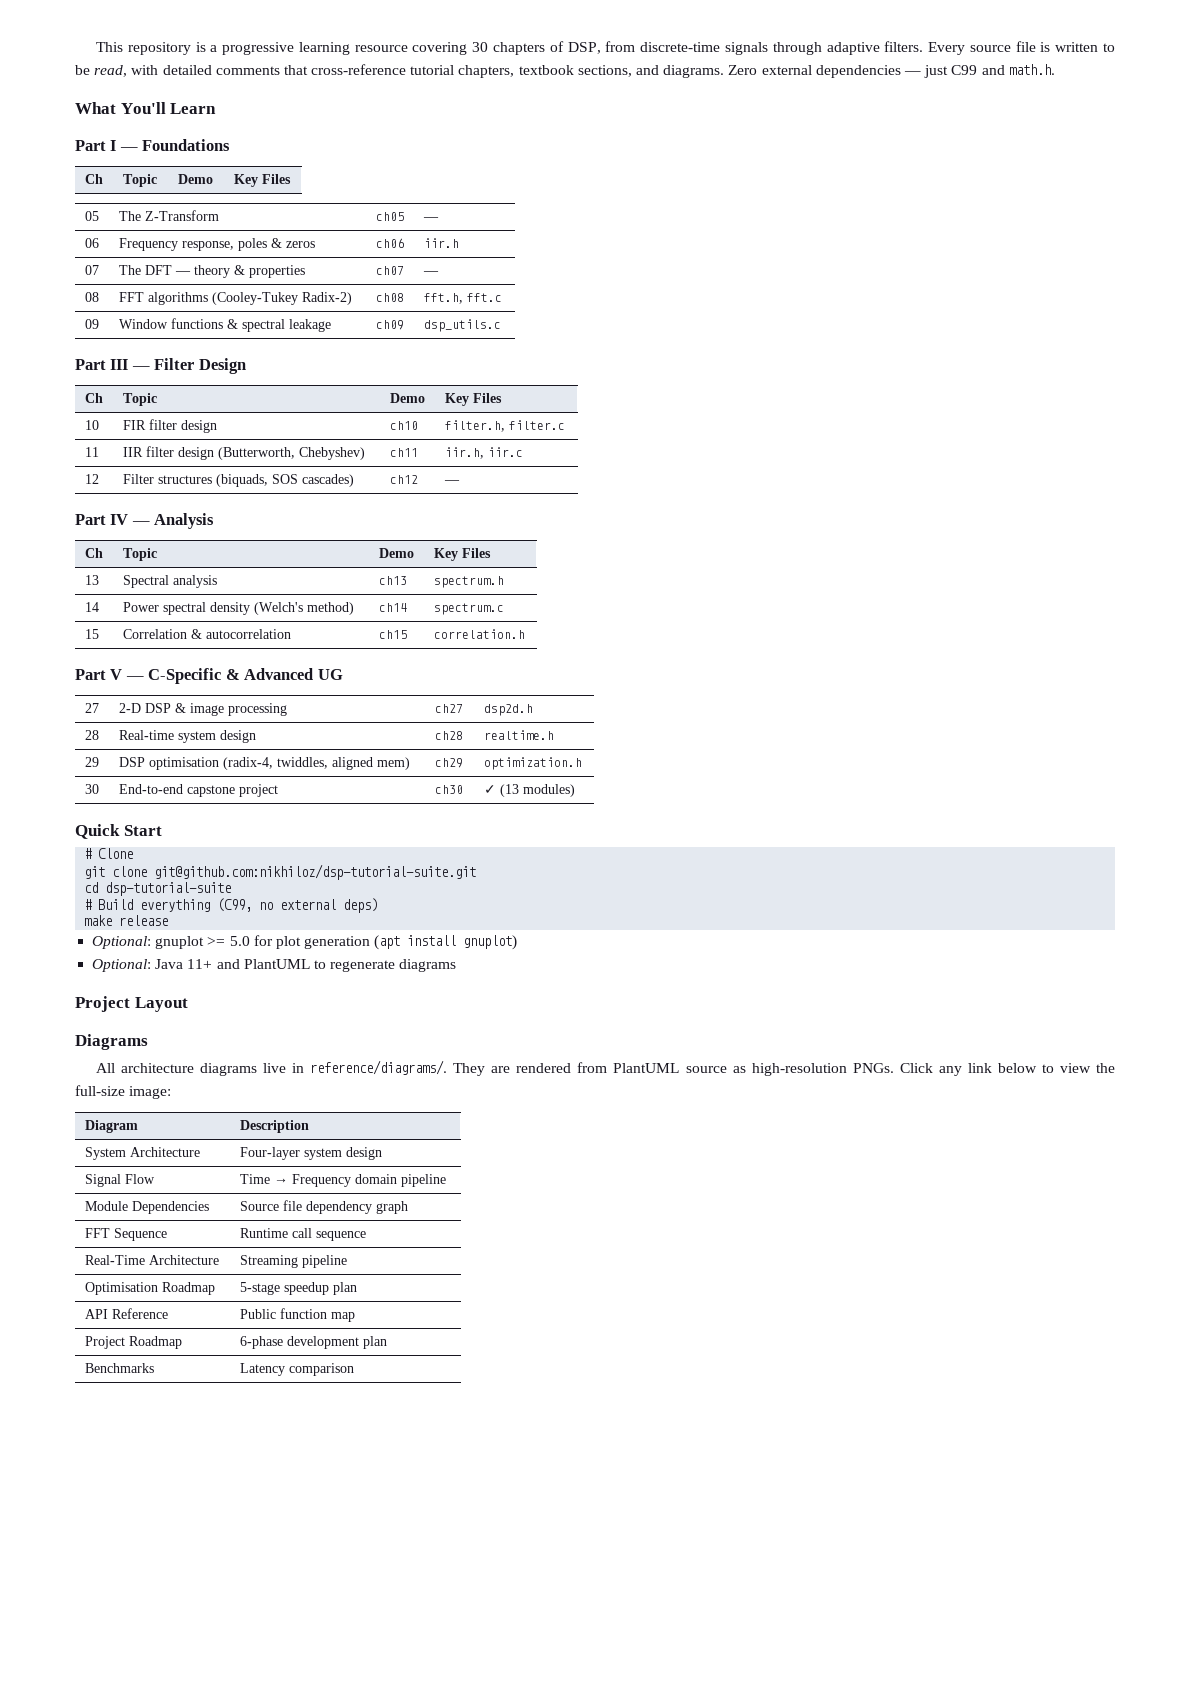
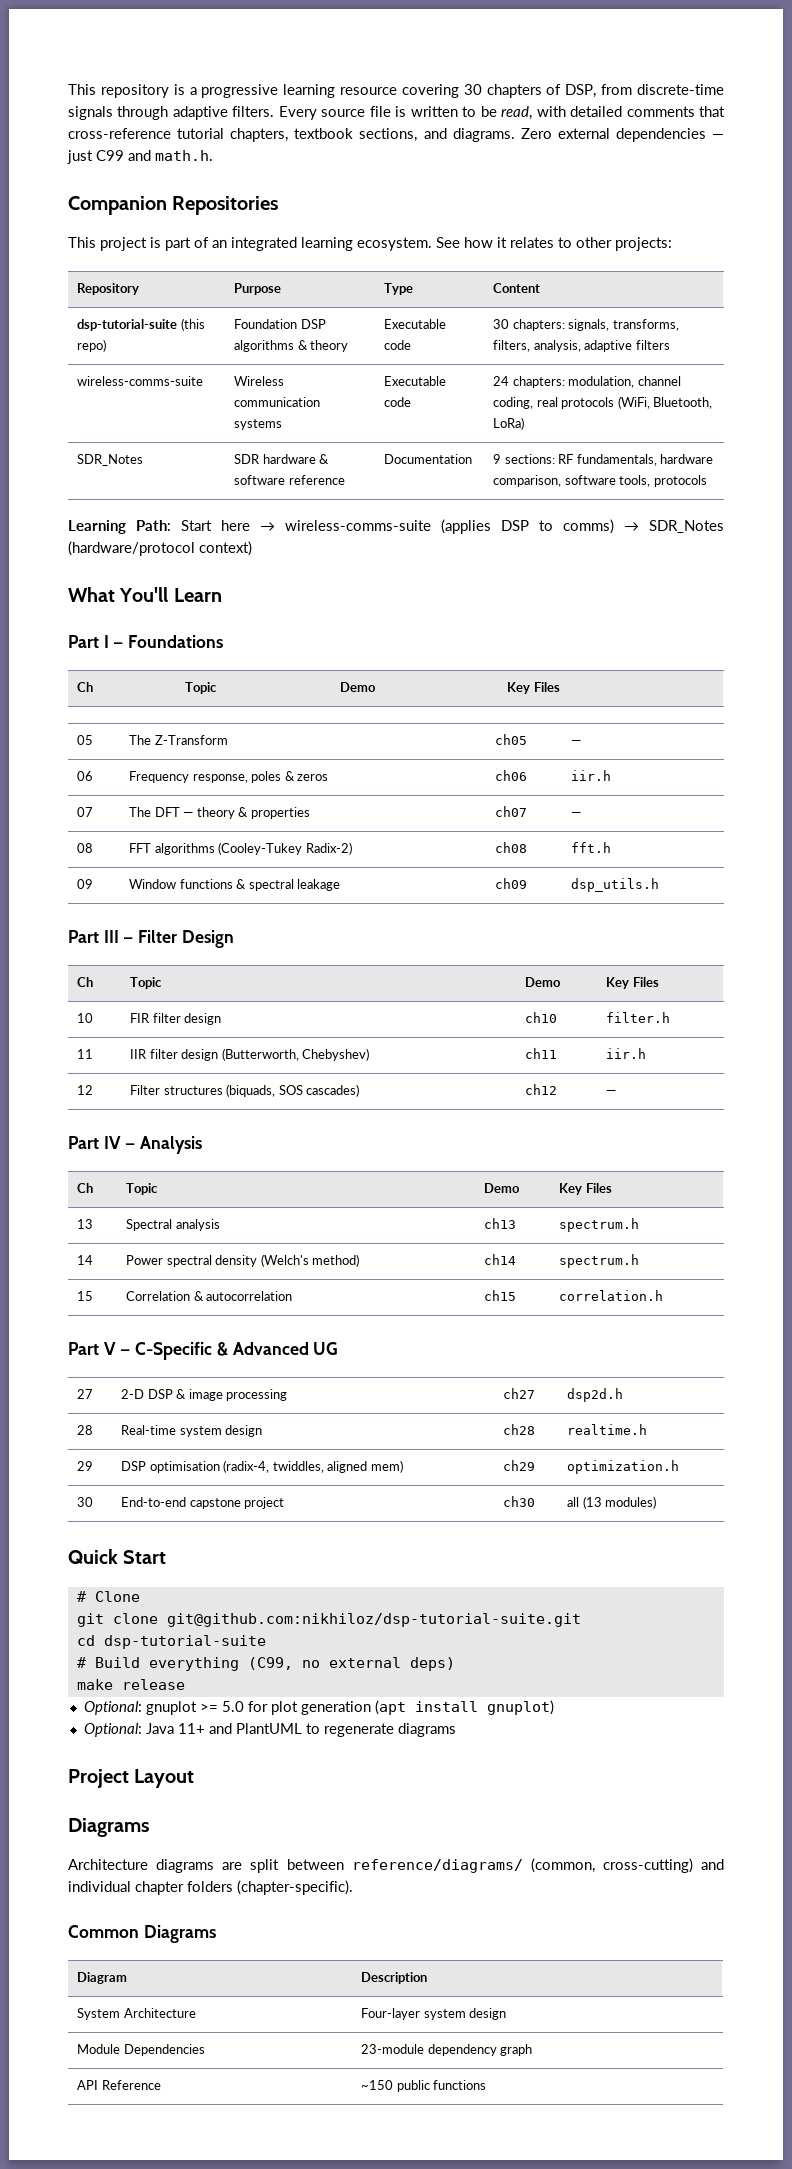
(1055, 69) none -> [68,196,279,215] [68,237,672,251] [77,283,140,295] [234,283,282,295] [384,283,414,295] [493,283,541,293] [77,318,205,331] [77,339,107,352] [234,319,326,329] [234,340,349,352] [384,319,447,329] [384,340,412,350] [493,319,679,331] [493,340,670,352] [77,376,204,386] [234,376,285,386] [234,397,321,407] [234,419,283,430] [384,376,447,386] [384,397,412,407] [493,376,681,388] [493,396,713,409] [493,417,525,430] [77,454,144,466] [234,454,330,464] [234,475,345,485] [384,454,473,464] [493,454,714,466] [493,475,707,487] [68,519,724,534] [68,541,252,556] // Companion Repositories // This project is part of an integrated learning ecosystem. See how it relates to other projects: // Repository | Purpose | Type | Content // dsp-tutorial-suite (this repo) | Foundation DSP algorithms & theory | Executable code | 30 chapters: signals, transforms, filters, analysis, adaptive filters // wireless-comms-suite | Wireless communication systems | Executable code | 24 chapters: modulation, channel coding, real protocols (WiFi, Bluetooth, LoRa) // SDR_Notes | SDR hardware & software reference | Documentation | 9 sections: RF fundamentals, hardware comparison, software tools, protocols // Learning Path: Start here → wireless-comms-suite (applies DSP to comms) → SDR_Notes (hardware/protocol context)
[423,293,502,304] fft.h, fft.c -> [571,842,612,853] fft.h
[423,319,501,332] dsp_utils.c -> [571,878,660,892] dsp_utils.h
[444,420,565,432] filter.h, filter.c -> [606,1012,671,1023] filter.h
[444,447,523,459] iir.h, iir.c -> [606,1048,647,1059] iir.h
[433,603,504,615] spectrum.c -> [559,1254,640,1268] spectrum.h
[483,785,496,794] ✓ -> [567,1497,580,1507] all
[95,1060,1116,1076] [75,1085,172,1099] All architecture diagrams live in reference/diagrams/. They are rendered from PlantUML source as high-resolution PNGs. Click any link below to view the full-size image: -> [68,1858,724,1873] [68,1880,353,1895] [68,1925,216,1943] Architecture diagrams are split between reference/diagrams/ (common, cross-cutting) and individual chapter folders (chapter-specific). // Common Diagrams
[84,1174,155,1187] [239,1174,446,1187] // Signal Flow | Time → Frequency domain pipeline -> (507, 2014) none
[239,1200,302,1211] Source file -> [361,2044,425,2054] 23-module
[84,1228,167,1241] [239,1228,366,1241] [84,1255,219,1265] [239,1255,347,1268] [84,1282,215,1295] [239,1282,357,1295] [84,1308,168,1319] [239,1308,355,1322] [84,1336,182,1349] [239,1336,387,1349] [84,1363,154,1373] [239,1363,354,1376] FFT Sequence | Runtime call sequence // Real-Time Architecture | Streaming pipeline // Optimisation Roadmap | 5-stage speedup plan // API Reference | Public function map // Project Roadmap | 6-phase development plan // Benchmarks | Latency comparison -> [77,2080,161,2090] [361,2080,487,2092] API Reference | ~150 public functions

